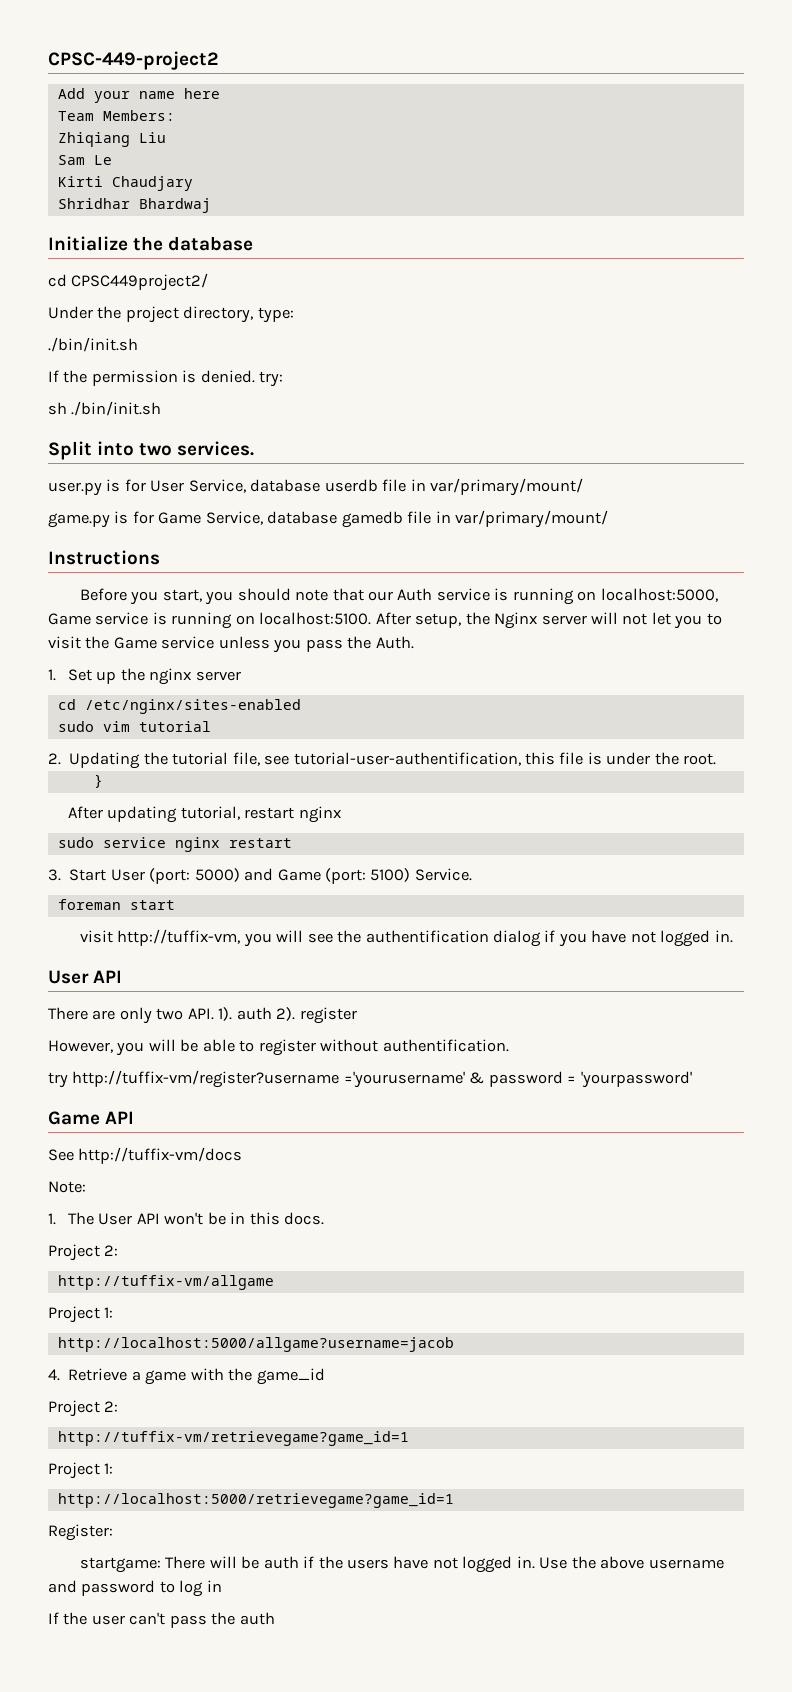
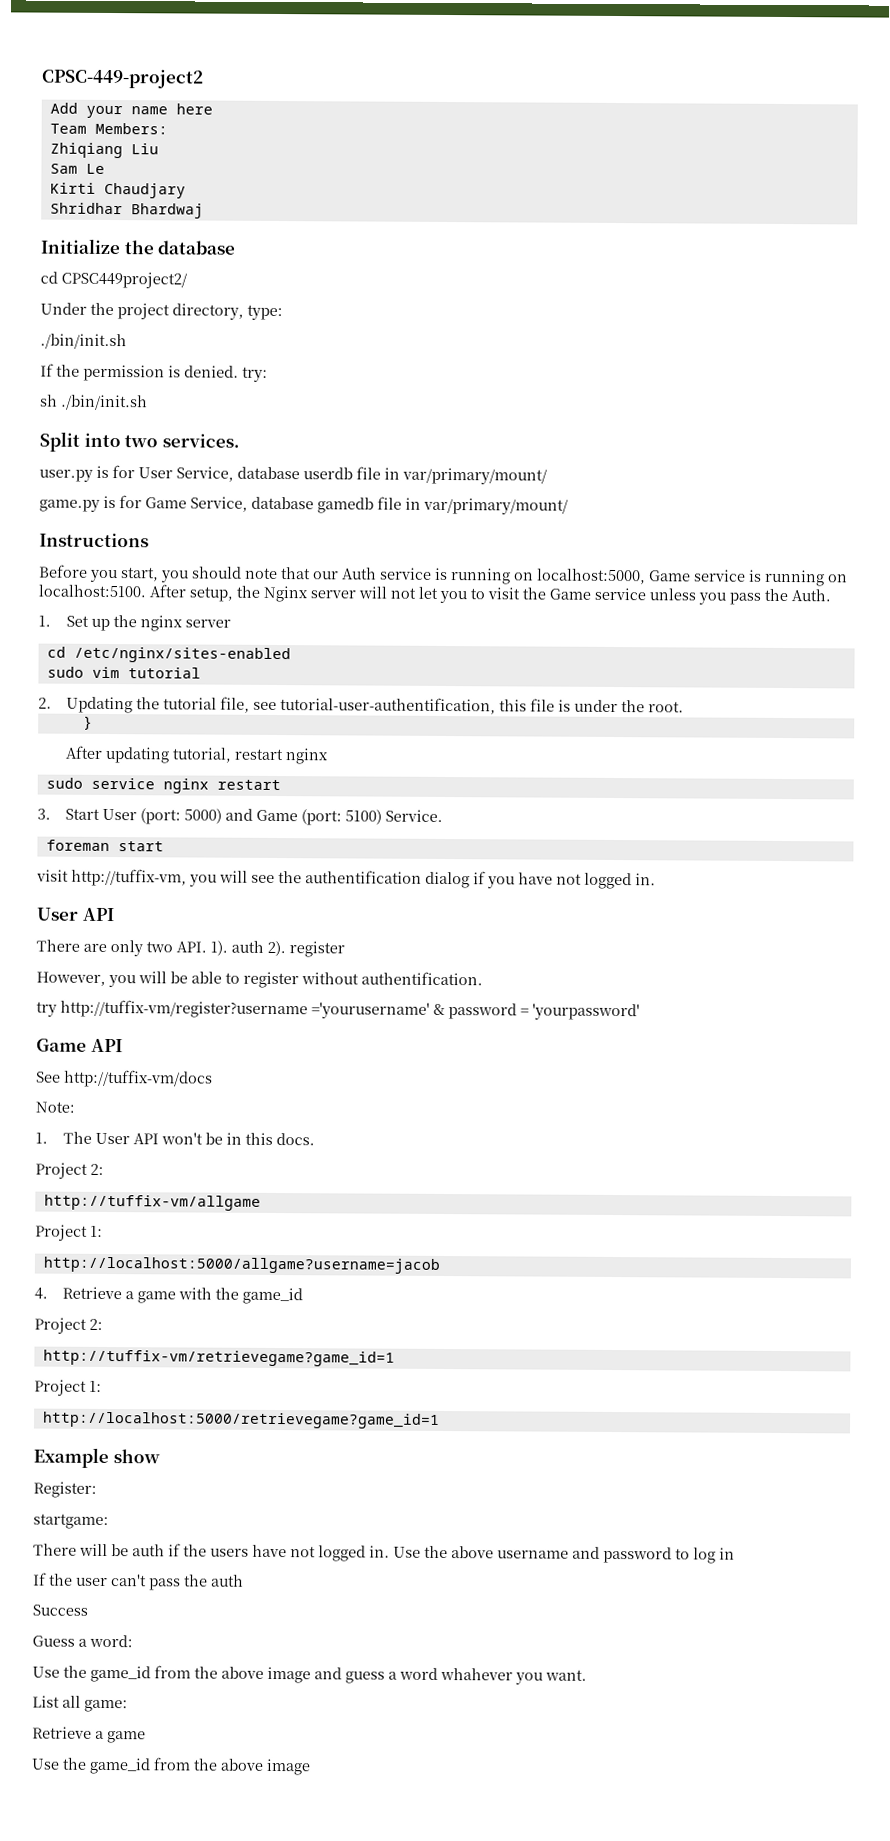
(454, 1500) none -> [33,1447,160,1469] // Example show
(161, 1565) none -> (109, 1521) //
(275, 1618) none -> [32,1604,88,1616] [32,1634,133,1648] [32,1665,587,1685] [32,1695,128,1713] [32,1726,146,1744] [31,1757,311,1776] // Success // Guess a word: // Use the game_id from the above image and guess a word whahever you want. // List all game: // Retrieve a game // Use the game_id from the above image

